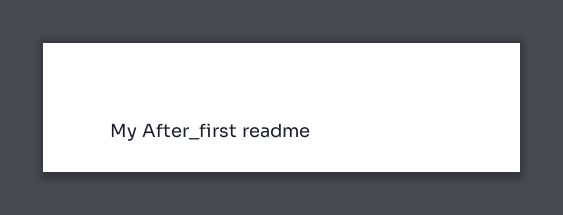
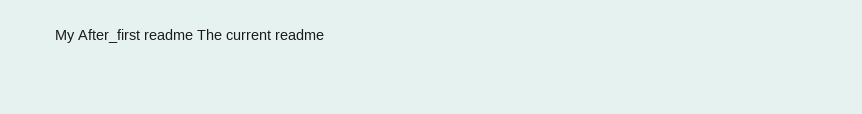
(310, 130) none -> [197,29,324,40] The current readme

